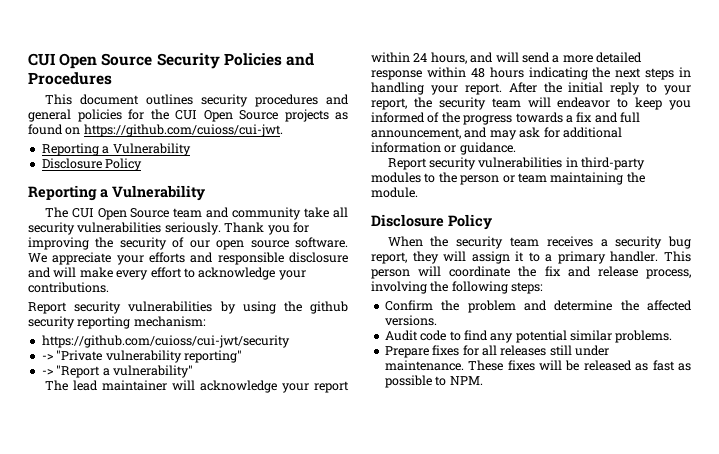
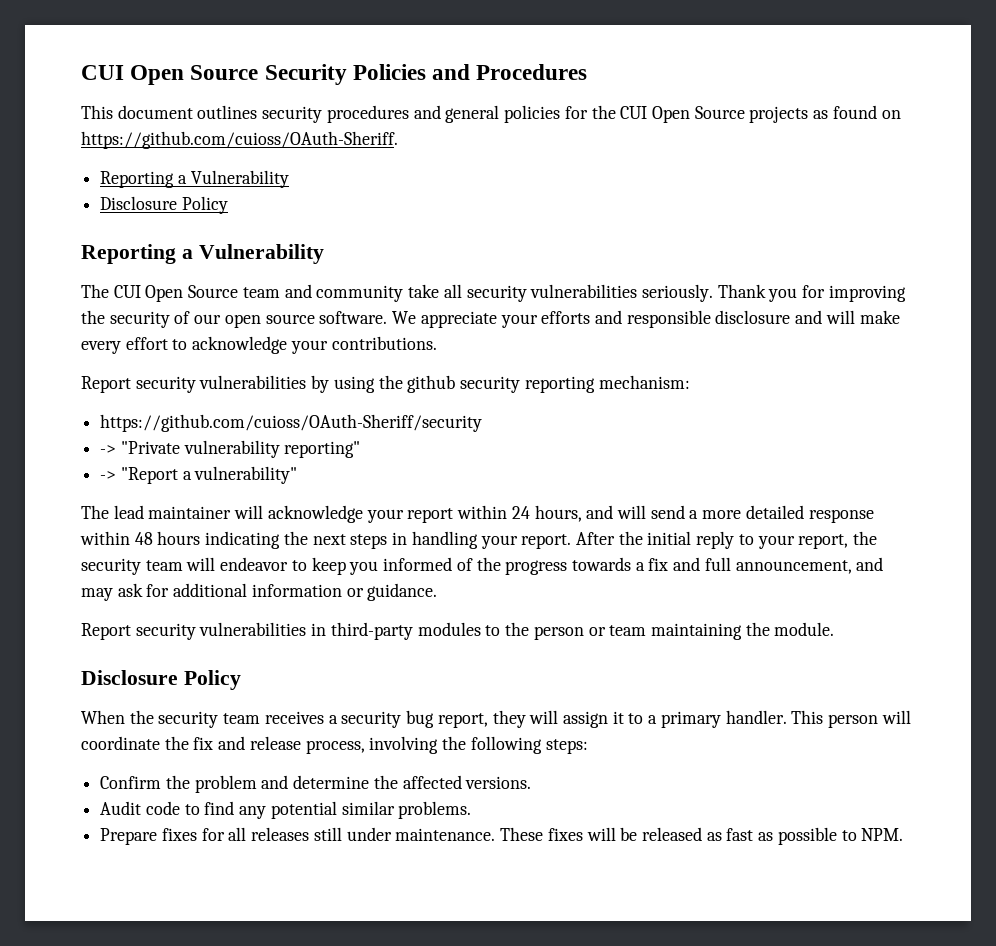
[83,124,283,137] https://github.com/cuioss/cui-jwt. -> [81,131,398,149] https://github.com/cuioss/OAuth-Sheriff.
[41,335,290,348] https://github.com/cuioss/cui-jwt/security -> [100,414,483,432] https://github.com/cuioss/OAuth-Sheriff/security

